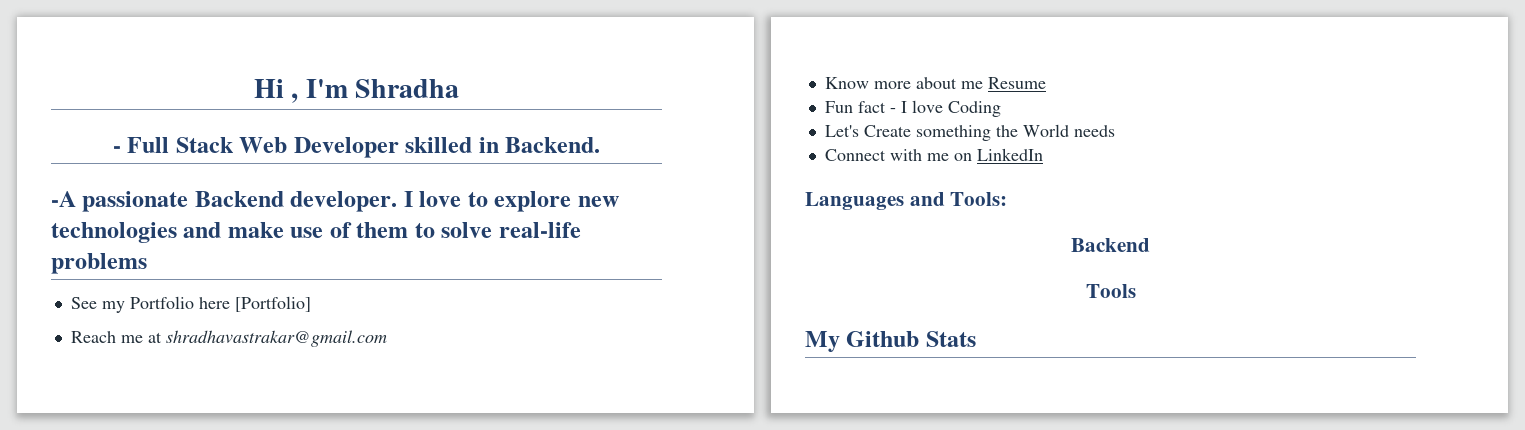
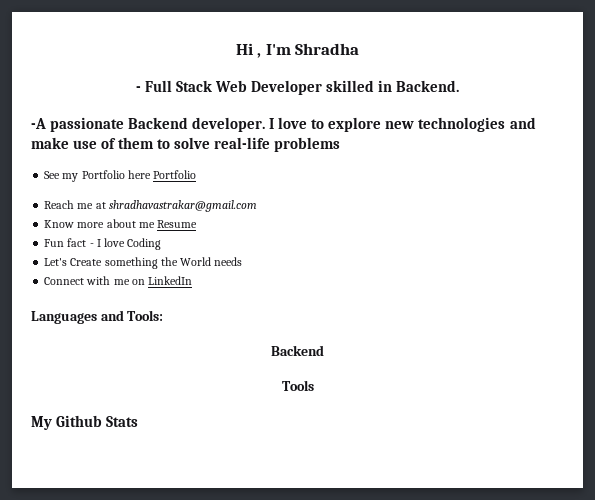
[234,296,311,312] [Portfolio] -> [153,170,197,179] Portfolio

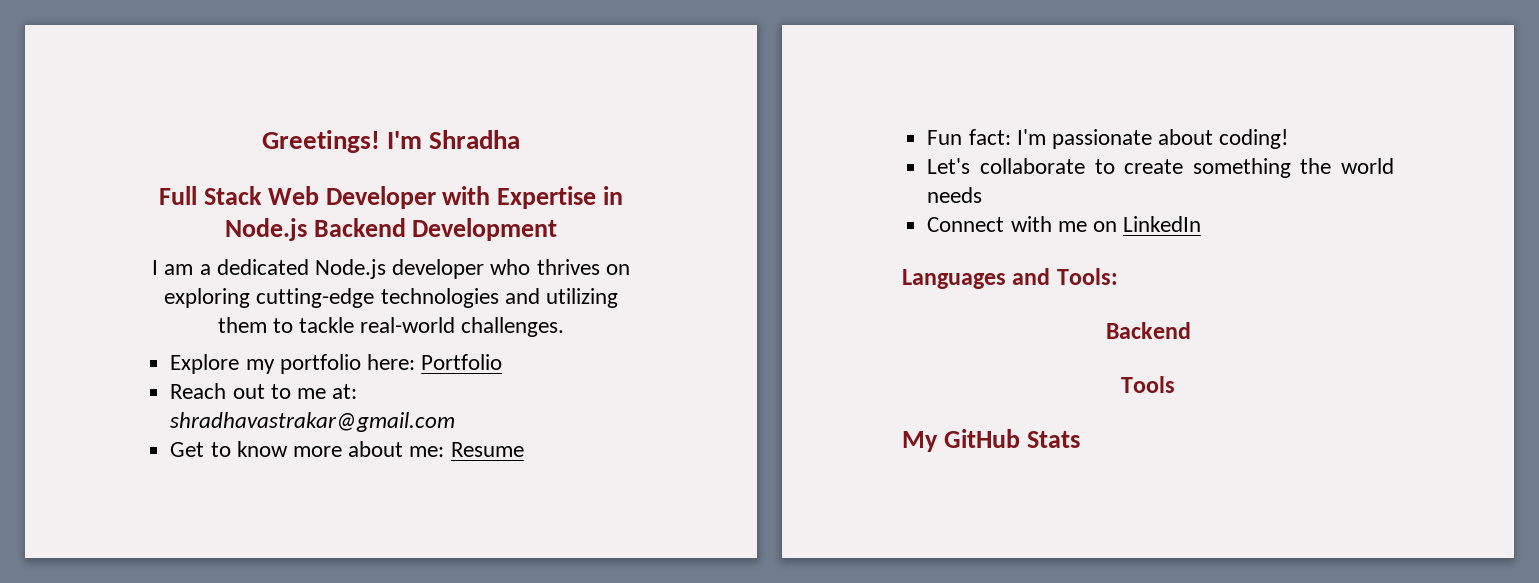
[235,43,262,58] Hi , -> [261,130,380,153] Greetings!
[135,86,141,92] - -> (521, 139) none
[326,80,460,92] [31,117,536,132] [31,137,341,152] [44,170,197,182] [44,200,257,212] [44,220,75,228] skilled in Backend. // -A passionate Backend developer. I love to explore new technologies and make use of them to solve real-life problems // See my Portfolio here Portfolio // Reach me at shradhavastrakar@gmail.com // Know -> [442,186,624,209] [224,218,558,241] [152,259,630,279] [164,288,618,308] [217,317,565,337] [170,354,503,374] [170,383,358,399] [170,412,456,432] [170,441,288,457] with Expertise in Node.js Backend Development // I am a dedicated Node.js developer who thrives on exploring cutting-edge technologies and utilizing them to tackle real-world challenges. // Explore my portfolio here: Portfolio // Reach out to me at: shradhavastrakar@gmail.com // Get to know
[138,222,155,228] me -> [409,446,445,457] me:
[67,238,162,250] [44,258,103,266] fact - I love Coding // Let's Create -> [968,129,1289,149] [927,158,1184,174] fact: I'm passionate about coding! // Let's collaborate to create
[180,257,212,266] World -> [1341,158,1394,174] world
[56,415,103,427] Github -> [943,429,1020,448] GitHub

